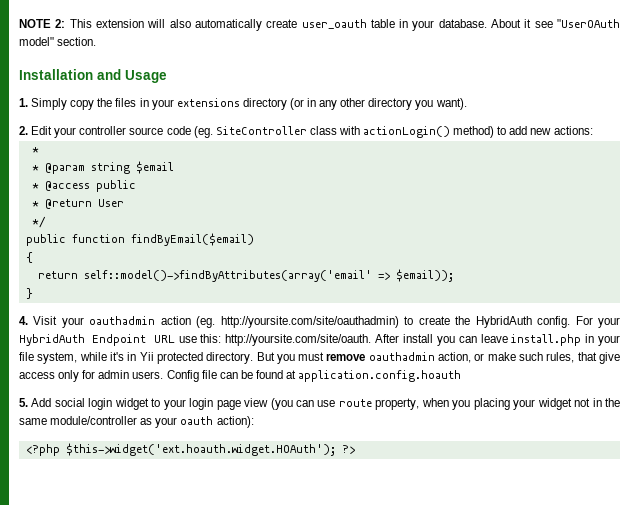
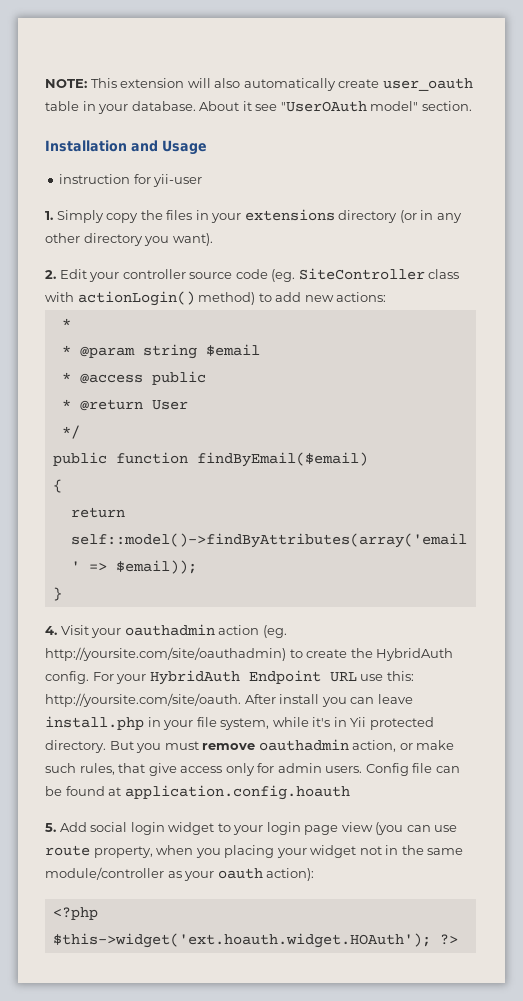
[19,19,66,28] NOTE 2: -> [45,79,87,88] NOTE:
(167, 76) none -> [59,174,203,187] // instruction for yii-user

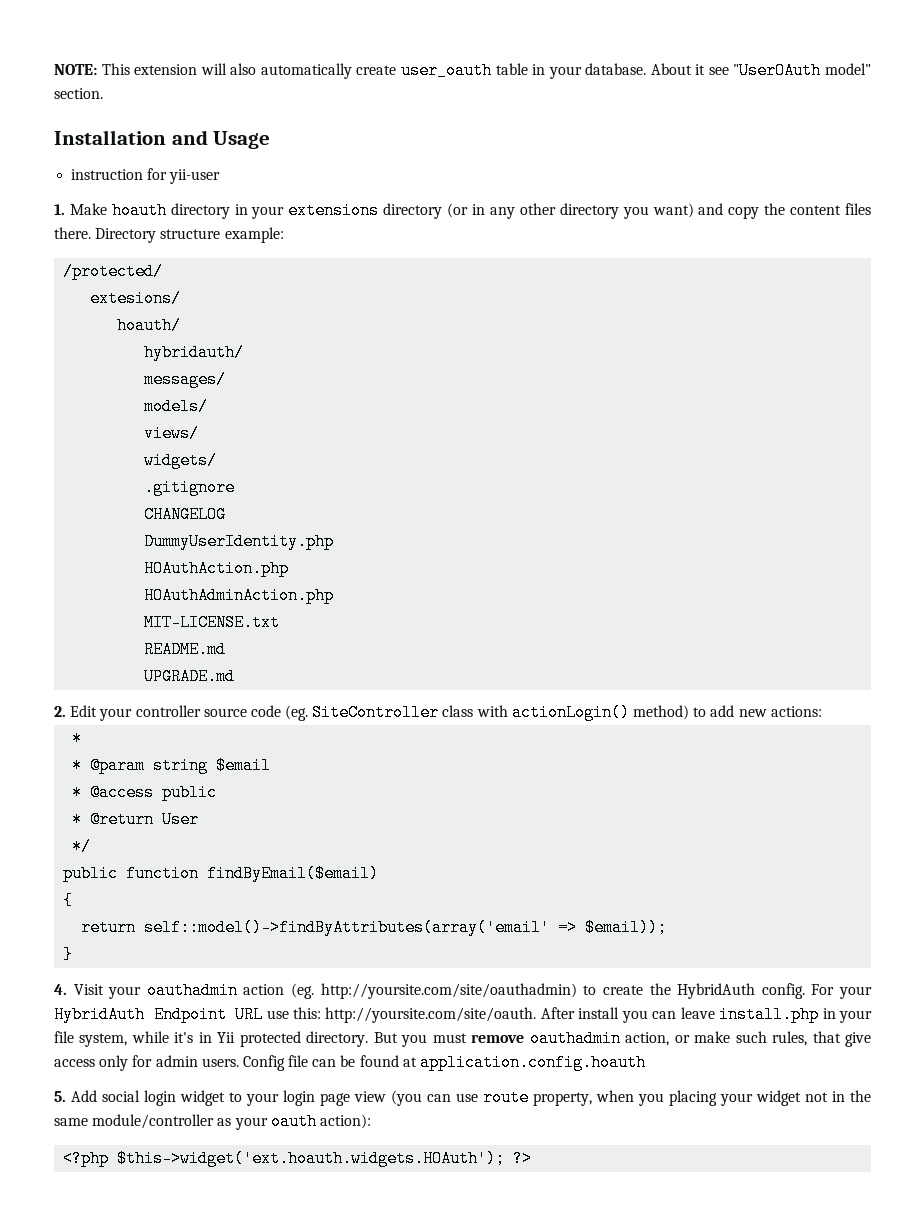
[56,210,193,223] Simply copy the files -> [69,202,230,219] Make hoauth directory
[172,233,213,246] want). -> [652,203,871,219] [54,227,284,243] [63,263,164,280] [90,290,182,307] [117,317,182,334] [144,344,245,361] [144,371,227,388] [144,398,209,415] [144,425,200,442] [144,452,218,469] [144,479,236,496] [144,506,227,523] [144,533,335,550] [144,560,290,577] [144,587,335,604] [144,614,281,631] [144,641,227,658] [144,668,236,685] want) and copy the content files there. Directory structure example: // /protected/ // extesions/ // hoauth/ // hybridauth/ // messages/ // models/ // views/ // widgets/ // .gitignore // CHANGELOG // DummyUserIdentity.php // HOAuthAction.php // HOAuthAdminAction.php // MIT-LICENSE.txt // README.md // UPGRADE.md
[52,933,431,948] $this->widget('ext.hoauth.widget.HOAuth'); -> [117,1150,506,1167] $this->widget('ext.hoauth.widgets.HOAuth');

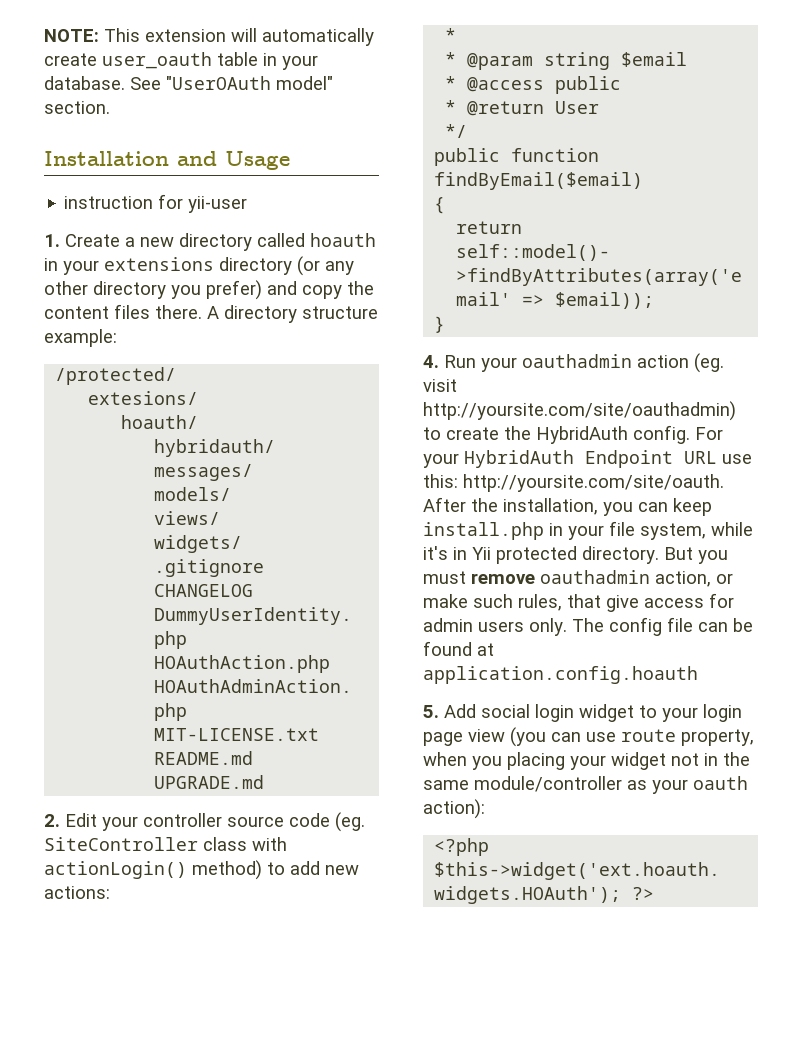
[230,63,257,75] also -> (257, 35) none
[650,63,729,75] About it see -> [130,77,161,90] See
[69,202,230,219] Make hoauth directory -> [65,233,376,251] Create a new directory called hoauth
[472,204,486,215] in -> (320, 266) none
[652,203,694,218] want) -> [206,280,262,300] prefer)
[95,228,157,243] Directory -> [207,305,297,323] A directory
[73,984,104,995] Visit -> [444,355,476,368] Run
(315, 991) none -> [423,379,457,392] visit
[578,1007,620,1019] install -> [471,498,598,515] the installation,
[680,1007,715,1019] leave -> [673,498,712,516] keep
[99,1055,129,1071] only -> (704, 603) none
[201,1055,285,1071] users. Config -> [478,617,662,636] users only. The config

